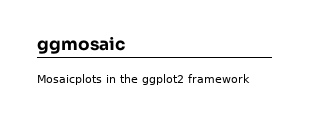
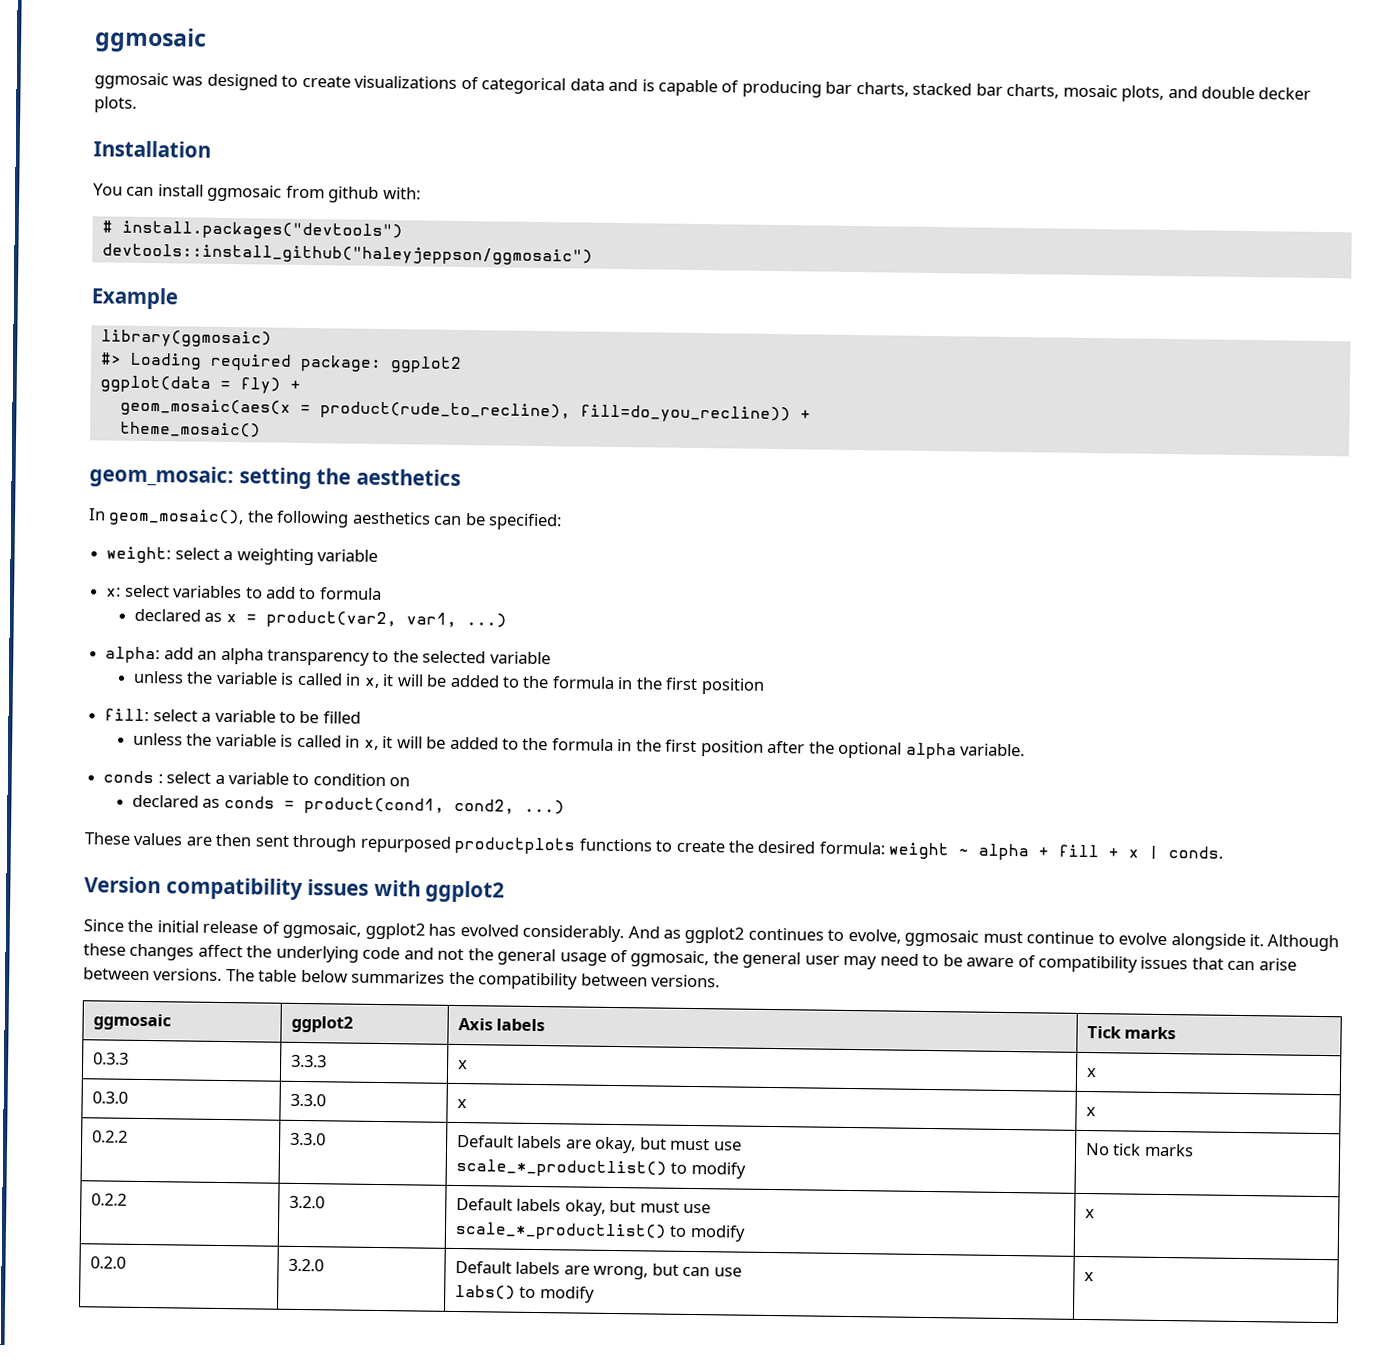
[37,74,250,85] Mosaicplots in the ggplot2 framework -> [94,72,1312,102] [94,96,137,113] [93,140,211,158] [93,183,421,203] [101,220,403,241] [101,243,593,266] [91,287,178,310] [100,329,272,348] [99,352,462,373] [99,375,301,394] [119,398,811,424] [119,421,261,438] [89,465,461,490] [89,508,563,531] [106,546,378,566] [106,584,382,600] [133,608,507,629] [105,646,551,666] [132,670,765,695] [104,708,361,724] [132,732,1025,760] [103,770,411,787] [131,794,565,815] [84,832,1224,861] [84,876,506,903] [83,919,1340,952] [83,943,1297,973] [83,967,721,990] [92,1013,171,1031] [290,1015,353,1033] [457,1017,546,1032] [1086,1026,1177,1040] [92,1052,129,1065] [290,1054,327,1068] [457,1059,468,1070] [1085,1068,1097,1078] [91,1091,128,1104] [289,1093,326,1107] [456,1098,467,1109] [1085,1107,1096,1117] [91,1130,128,1143] [289,1132,326,1146] [456,1134,742,1154] [455,1158,746,1179] [1084,1143,1194,1157] [90,1193,127,1206] [288,1195,325,1209] [455,1197,712,1216] [454,1221,746,1242] [1084,1208,1095,1219] [89,1256,126,1269] [287,1258,324,1272] [454,1260,742,1280] [454,1284,595,1303] [1083,1271,1094,1282] ggmosaic was designed to create visualizations of categorical data and is capable of producing bar charts, stacked bar charts, mosaic plots, and double decker plots. // Installation // You can install ggmosaic from github with: // # install.packages("devtools") // devtools::install_github("haleyjeppson/ggmosaic") // Example // library(ggmosaic) // #> Loading required package: ggplot2 // ggplot(data = fly) + // geom_mosaic(aes(x = product(rude_to_recline), fill=do_you_recline)) + // theme_mosaic() // geom_mosaic: setting the aesthetics // In geom_mosaic(), the following aesthetics can be specified: // weight: select a weighting variable // x: select variables to add to formula // declared as x = product(var2, var1, ...) // alpha: add an alpha transparency to the selected variable // unless the variable is called in x, it will be added to the formula in the first position // fill: select a variable to be filled // unless the variable is called in x, it will be added to the formula in the first position after the optional alpha variable. // conds : select a variable to condition on // declared as conds = product(cond1, cond2, ...) // These values are then sent through repurposed productplots functions to create the desired formula: weight ~ alpha + fill + x | conds. // Version compatibility issues with ggplot2 // Since the initial release of ggmosaic, ggplot2 has evolved considerably. And as ggplot2 continues to evolve, ggmosaic must continue to evolve alongside it. Although these changes affect the underlying code and not the general usage of ggmosaic, the general user may need to be aware of compatibility issues that can arise between versions. The table below summarizes the compatibility between versions. // ggmosaic | ggplot2 | Axis labels | Tick marks // 0.3.3 | 3.3.3 | x | x // 0.3.0 | 3.3.0 | x | x // 0.2.2 | 3.3.0 | Default labels are okay, but must use // scale_*_productlist() to modify | No tick marks // 0.2.2 | 3.2.0 | Default labels okay, but must use // scale_*_productlist() to modify | x // 0.2.0 | 3.2.0 | Default labels are wrong, but can use // labs() to modify | x

